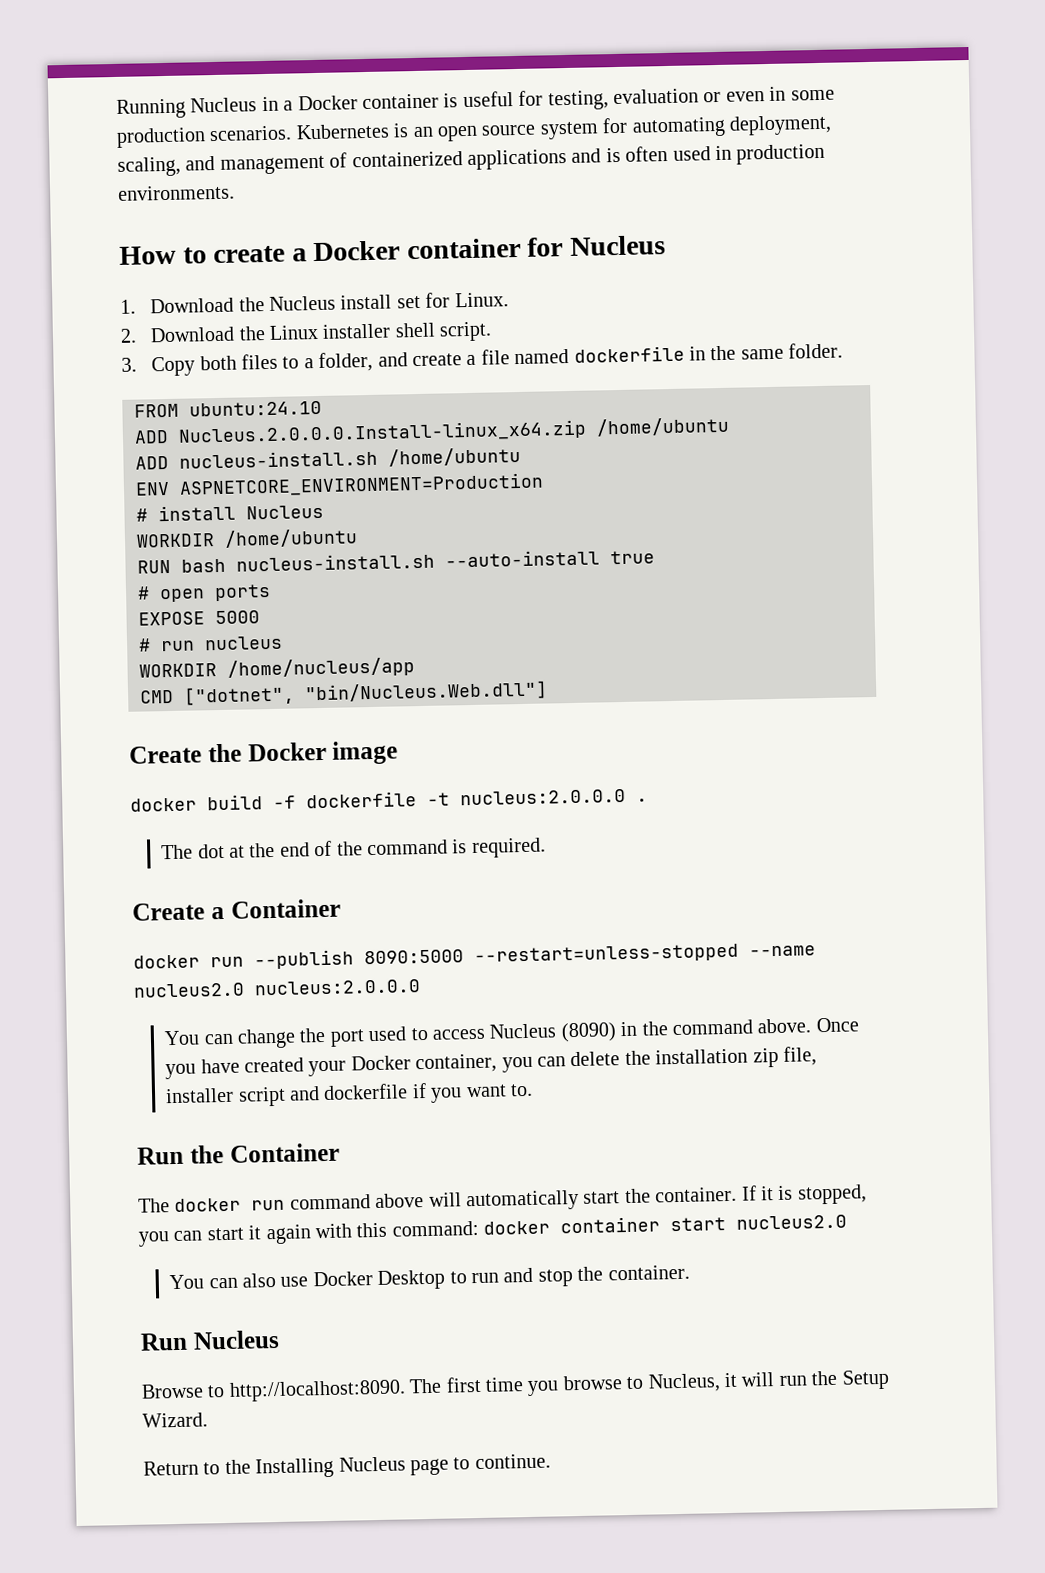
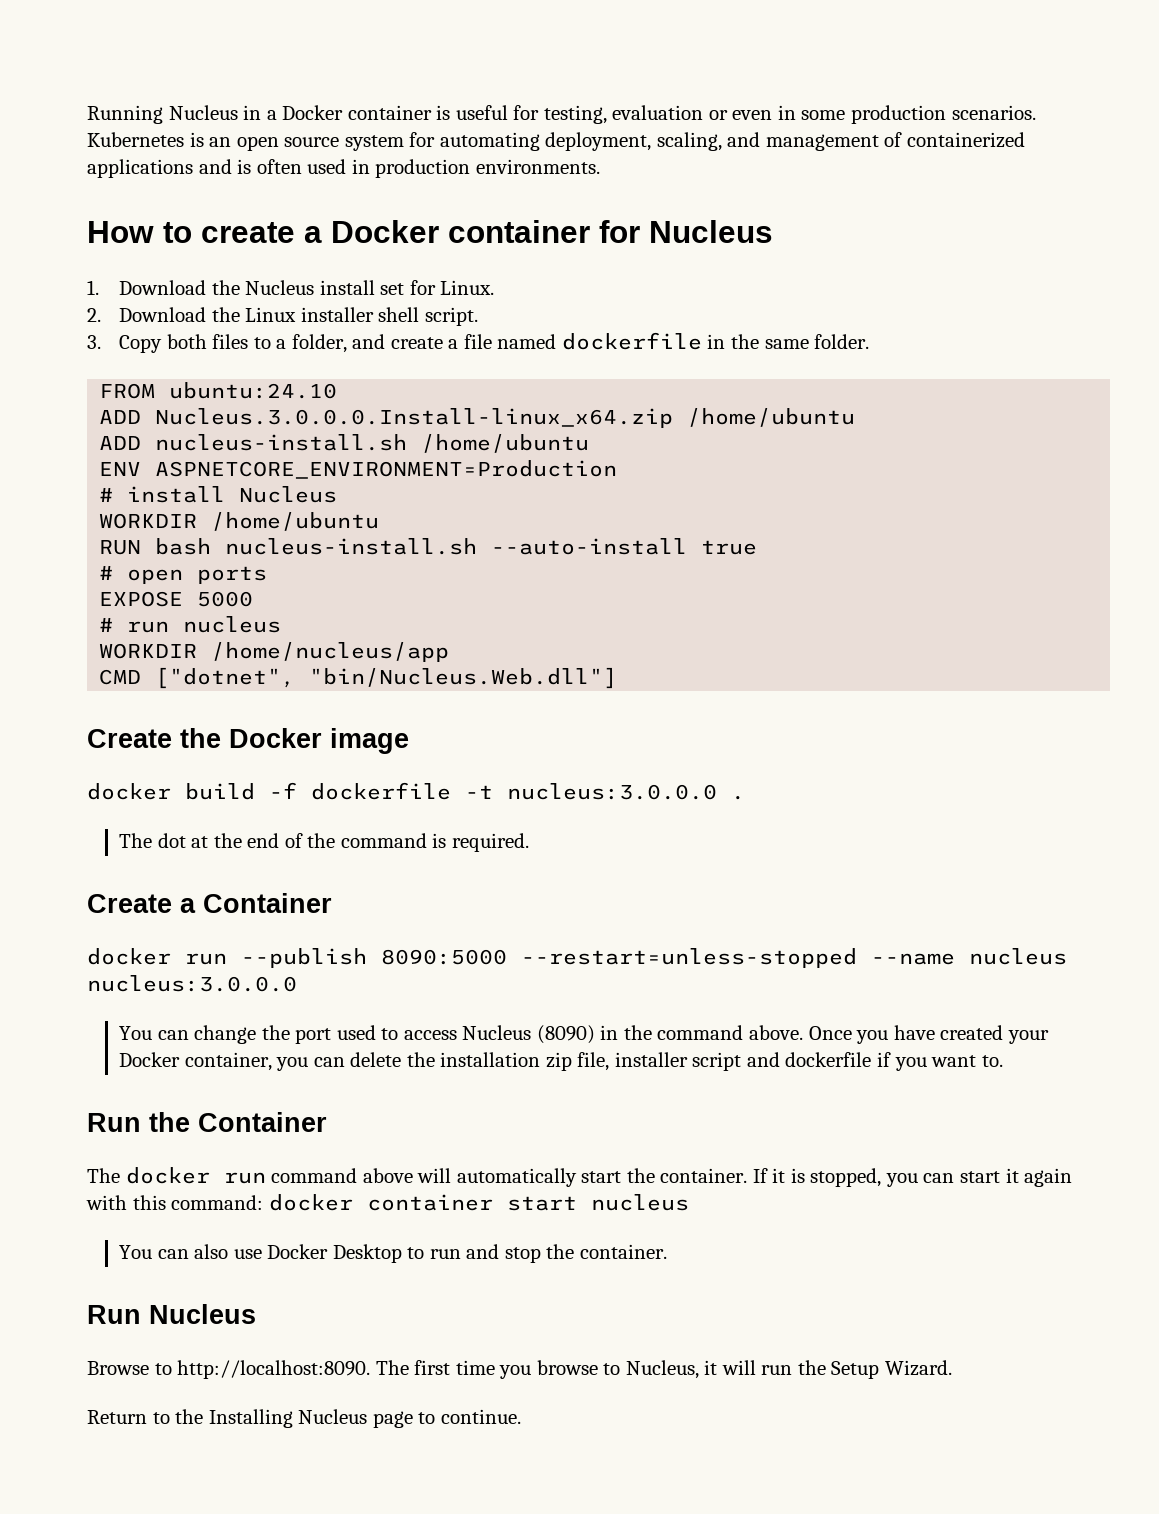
[178,419,587,446] Nucleus.2.0.0.0.Install-linux_x64.zip -> [155,408,674,428] Nucleus.3.0.0.0.Install-linux_x64.zip
[460,788,626,806] nucleus:2.0.0.0 -> [507,783,717,800] nucleus:3.0.0.0
[133,979,421,998] nucleus2.0 nucleus:2.0.0.0 -> [969,948,1067,965] [87,975,297,992] nucleus nucleus:3.0.0.0
[736,1214,848,1230] nucleus2.0 -> [590,1194,689,1211] nucleus

